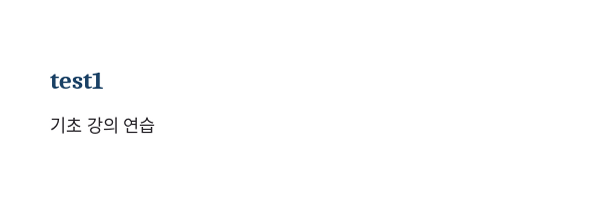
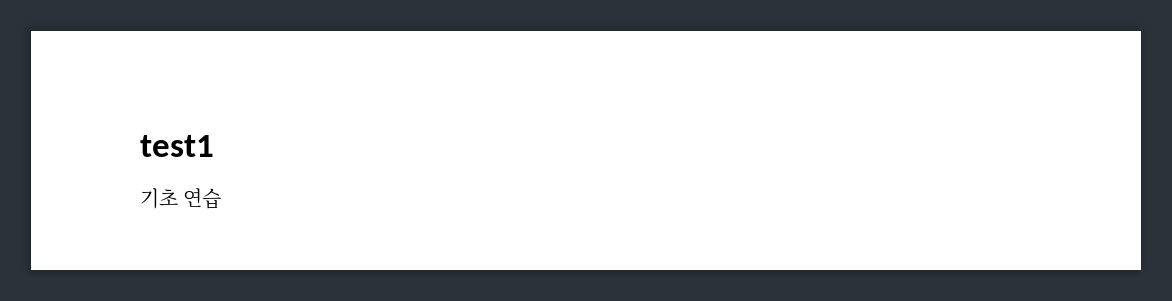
[85,116,119,134] 강의 -> (178, 198) none

